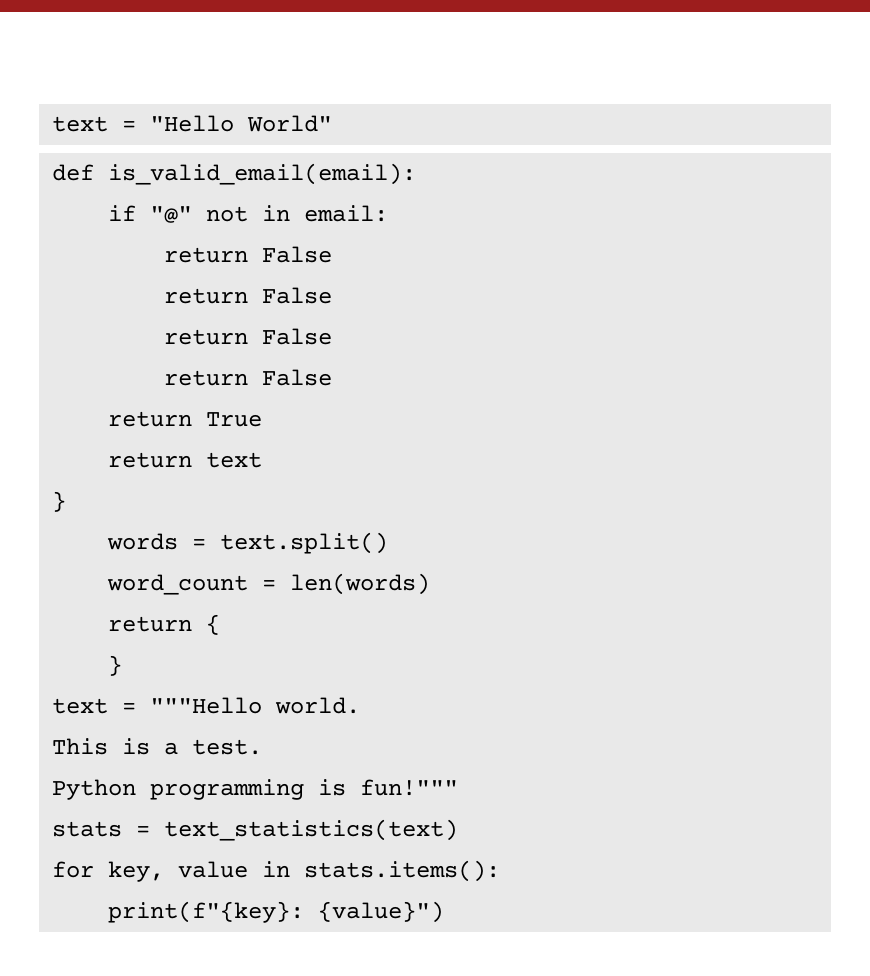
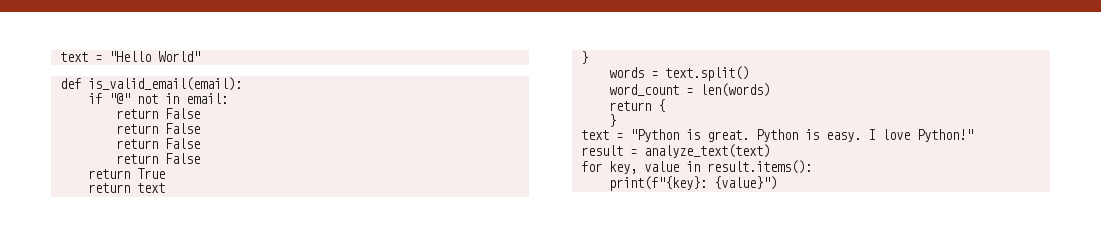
[149,697,360,714] [51,738,262,755] [51,779,458,800] [51,819,458,841] """Hello world. // This is a test. // Python programming is fun!""" // stats = text_statistics(text) -> [630,129,973,142] [581,144,770,158] "Python is great. Python is easy. I love Python!" // result = analyze_text(text)
[303,860,500,882] stats.items(): -> [707,160,812,174] result.items():

